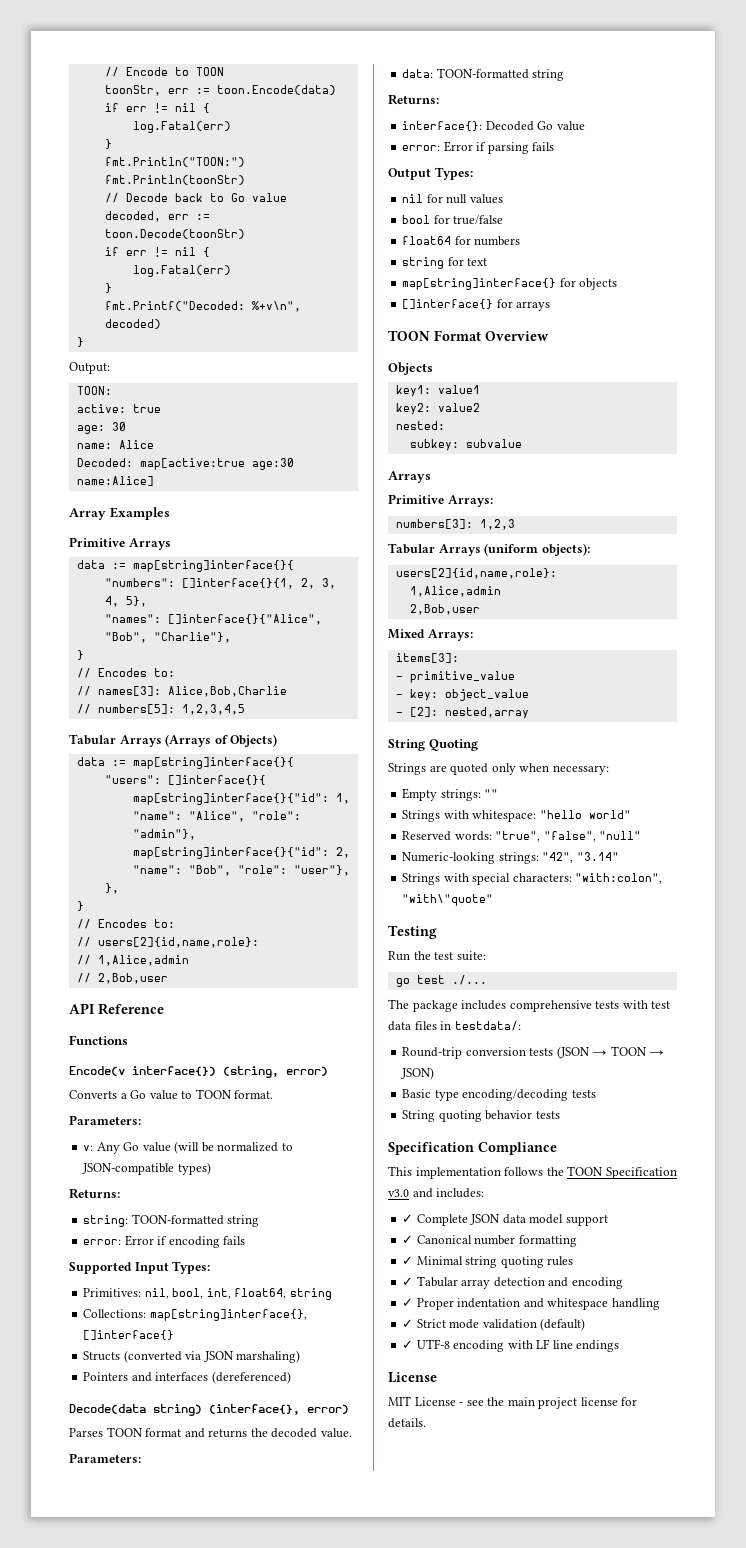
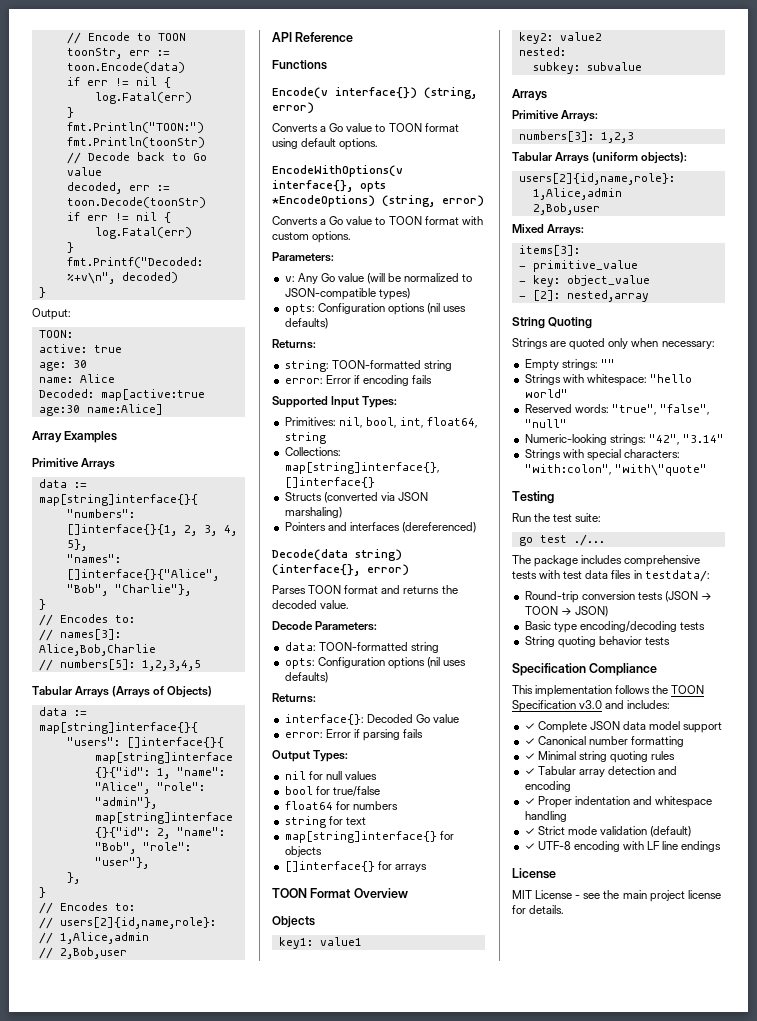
[234,1090,274,1099] format. -> [424,123,459,132] [272,138,379,150] [272,165,403,177] [272,180,386,192] [272,195,484,207] [272,216,483,225] [272,231,352,243] format using default options. // EncodeWithOptions(v interface{}, opts *EncodeOptions) (string, error) // Converts a Go value to TOON format with custom options.
(211, 1168) none -> [284,303,467,315] [284,318,328,329] // opts: Configuration options (nil uses defaults)
(352, 1433) none -> [272,621,313,630] Decode
(565, 75) none -> [284,657,467,669] [284,672,328,683] // opts: Configuration options (nil uses defaults)

